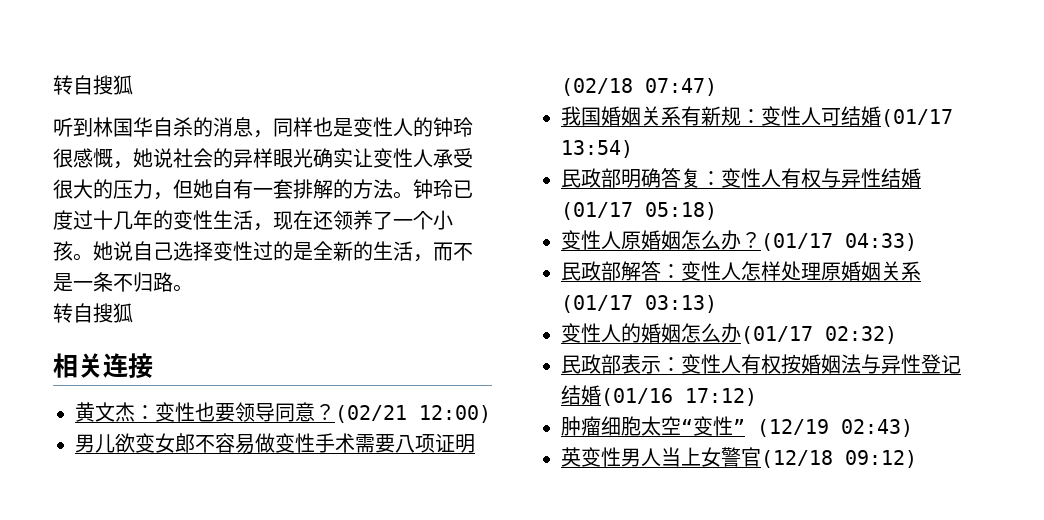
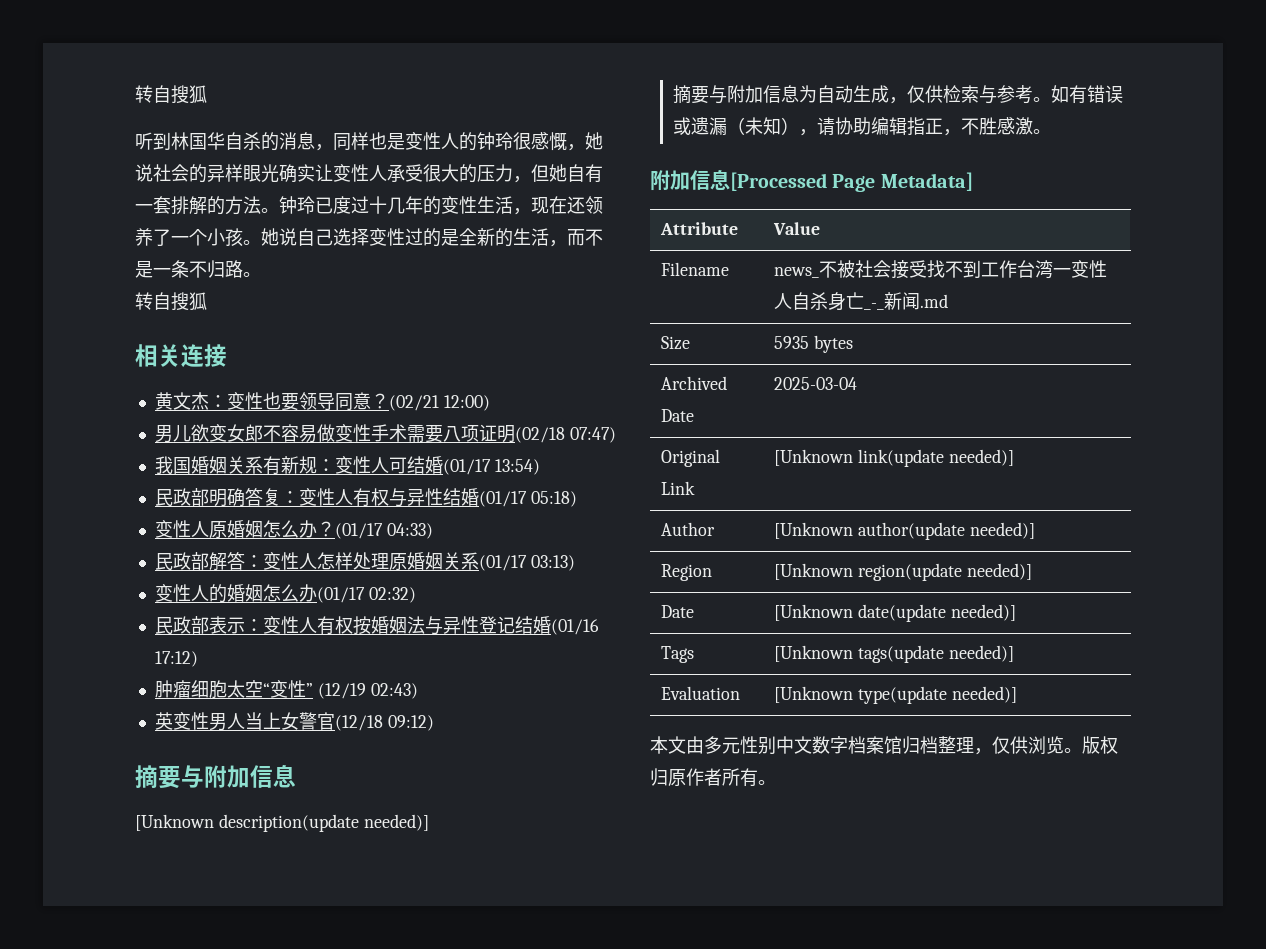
(917, 459) none -> [135,764,296,789] [135,814,429,832] [673,85,1124,104] [673,117,1052,136] [650,169,973,192] [660,222,739,235] [773,222,821,235] [661,262,730,276] [774,260,1108,279] [774,292,949,311] [661,336,691,350] [774,335,854,353] [661,376,728,390] [661,409,695,422] [774,377,858,390] [661,449,721,467] [661,481,696,495] [774,449,1015,467] [661,522,716,536] [774,522,1036,540] [661,564,713,581] [774,563,1033,581] [661,605,695,618] [774,604,1017,622] [661,646,695,663] [774,645,1015,663] [661,686,741,700] [774,686,1018,704] [650,736,1118,755] [650,768,776,787] // 摘要与附加信息 // [Unknown description(update needed)] // 摘要与附加信息为自动生成，仅供检索与参考。如有错误或遗漏（未知），请协助编辑指正，不胜感激。 // 附加信息[Processed Page Metadata] // Attribute | Value // Filename | news_不被社会接受找不到工作台湾一变性人自杀身亡_-_新闻.md // Size | 5935 bytes // Archived Date | 2025-03-04 // Original Link | [Unknown link(update needed)] // Author | [Unknown author(update needed)] // Region | [Unknown region(update needed)] // Date | [Unknown date(update needed)] // Tags | [Unknown tags(update needed)] // Evaluation | [Unknown type(update needed)] // 本文由多元性别中文数字档案馆归档整理，仅供浏览。版权归原作者所有。

